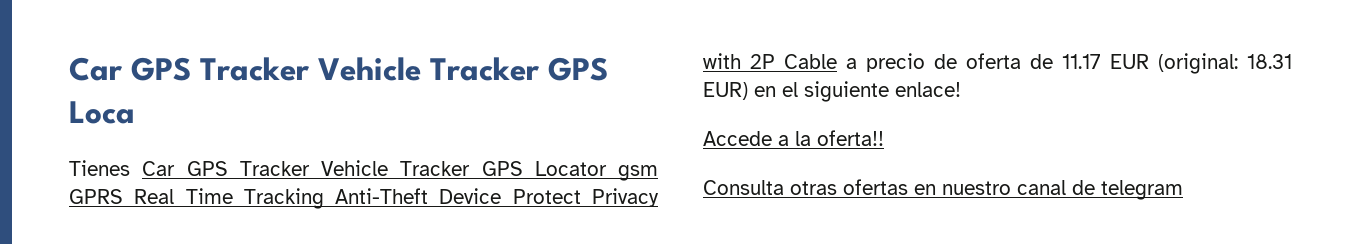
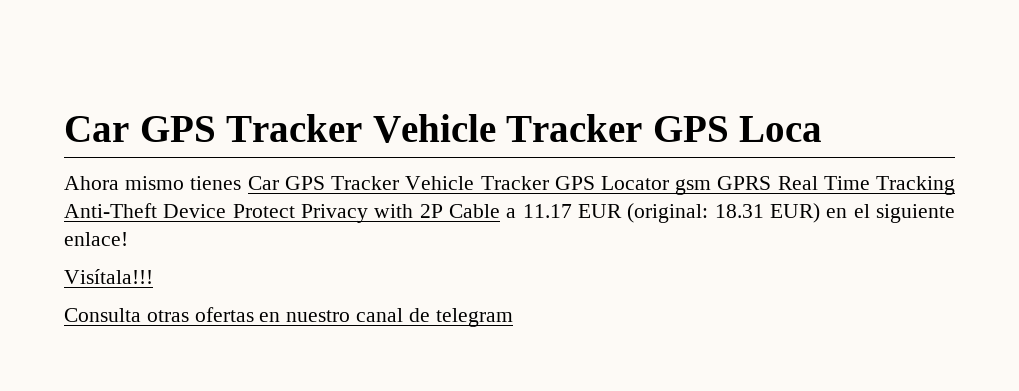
[69,160,130,176] Tienes -> [64,176,242,190] Ahora mismo tienes
[866,53,1053,72] precio de oferta de -> (517, 213) none
[703,130,884,146] Accede a la oferta!! -> [64,269,153,284] Visítala!!!

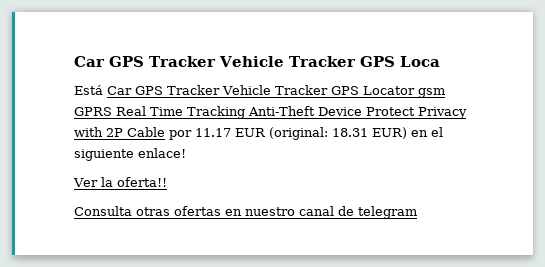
[64,176,242,190] Ahora mismo tienes -> [74,85,103,95] Está
[506,208,517,218] a -> [169,130,192,140] por
[64,269,153,284] Visítala!!! -> [73,177,167,187] Ver la oferta!!

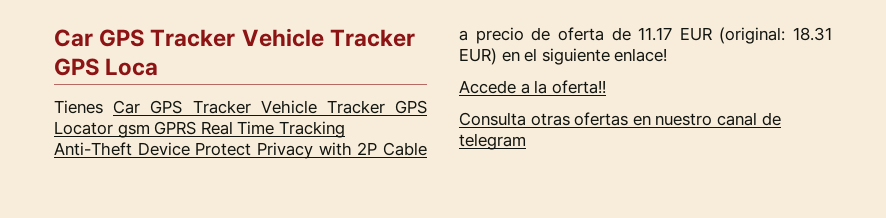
[74,85,103,95] Está -> [54,100,103,114] Tienes
[169,130,192,140] por -> [459,27,631,44] a precio de oferta de
[73,178,98,187] Ver -> [459,80,530,94] Accede a

